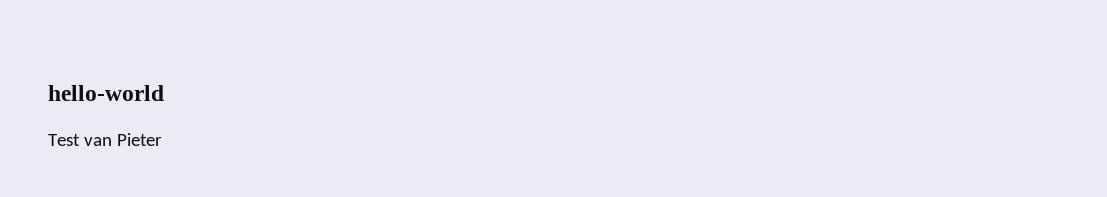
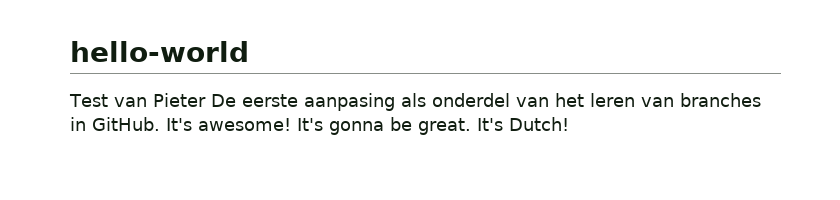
(162, 139) none -> [210,93,761,111] [70,117,569,135] De eerste aanpasing als onderdel van het leren van branches in GitHub. It's awesome! It's gonna be great. It's Dutch!

